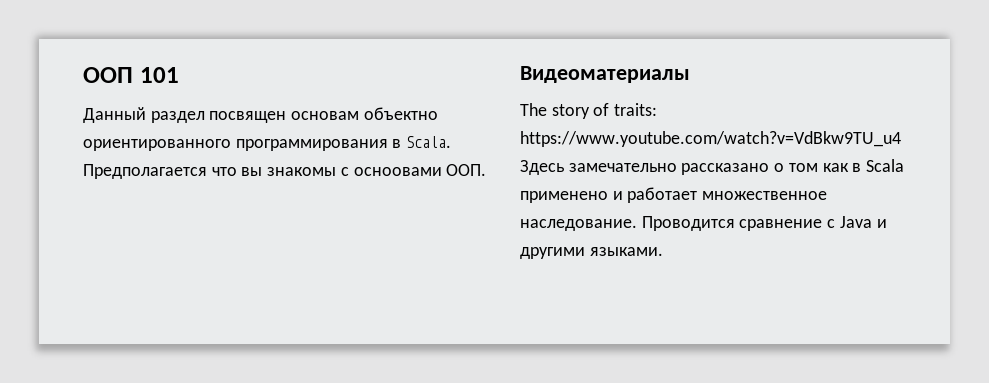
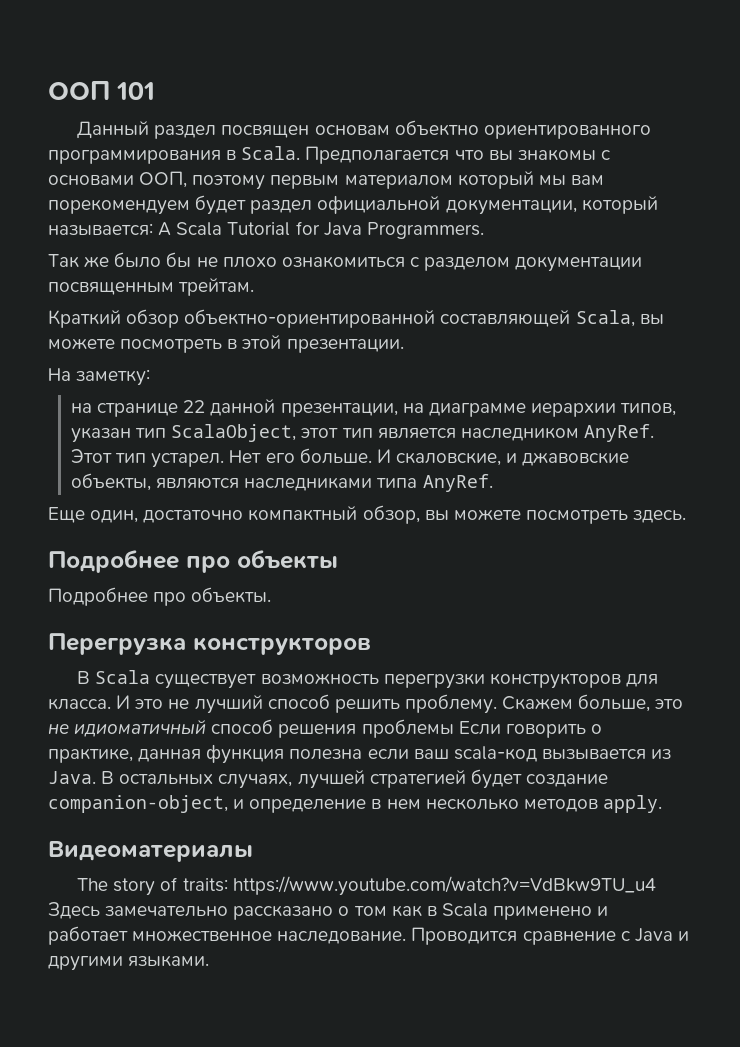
[353,164,487,176] оснoовами ООП. -> [48,171,604,190] [48,195,658,215] [48,221,484,239] [48,252,643,272] [48,278,255,296] [48,309,664,328] [48,335,404,353] [48,368,151,386] [71,399,677,417] [71,424,654,443] [71,448,630,468] [71,473,493,492] [48,505,687,524] [48,550,338,573] [48,587,272,606] [48,633,371,655] [77,670,658,689] [48,694,684,714] [48,719,602,738] [48,744,672,764] [48,769,608,789] [48,795,662,813] основами ООП, поэтому первым материалом который мы вам порекомендуем будет раздел официальной документации, который называется: A Scala Tutorial for Java Programmers. // Так же было бы не плохо ознакомиться с разделом документации посвященным трейтам. // Краткий обзор объектно-ориентированной составляющей Scala, вы можете посмотреть в этой презентации. // На заметку: // на странице 22 данной презентации, на диаграмме иерархии типов, указан тип ScalaObject, этот тип является наследником AnyRef. Этот тип устарел. Нет его больше. И скаловские, и джавовские объекты, являются наследниками типа AnyRef. // Еще один, достаточно компактный обзор, вы можете посмотреть здесь. // Подробнее про объекты // Подробнее про объекты. // Перегрузка конструкторов // В Scala существует возможность перегрузки конструкторов для класса. И это не лучший способ решить проблему. Скажем больше, это не идиоматичный способ решения проблемы Если говорить о практике, данная функция полезна если ваш scala-код вызывается из Java. В остальных случаях, лучшей стратегией будет создание companion-object, и определение в нем несколько методов apply.

